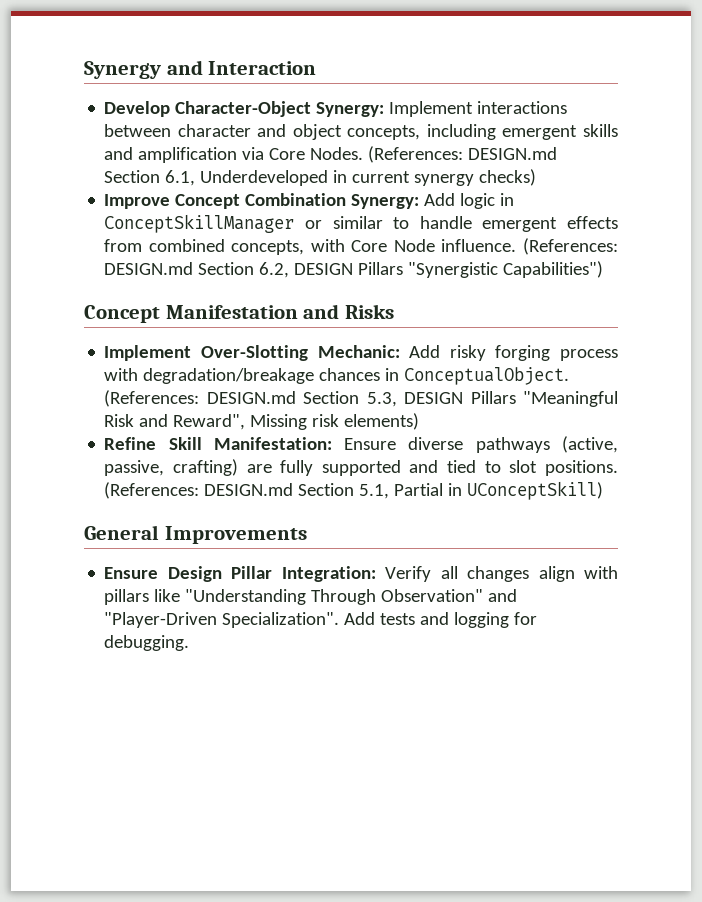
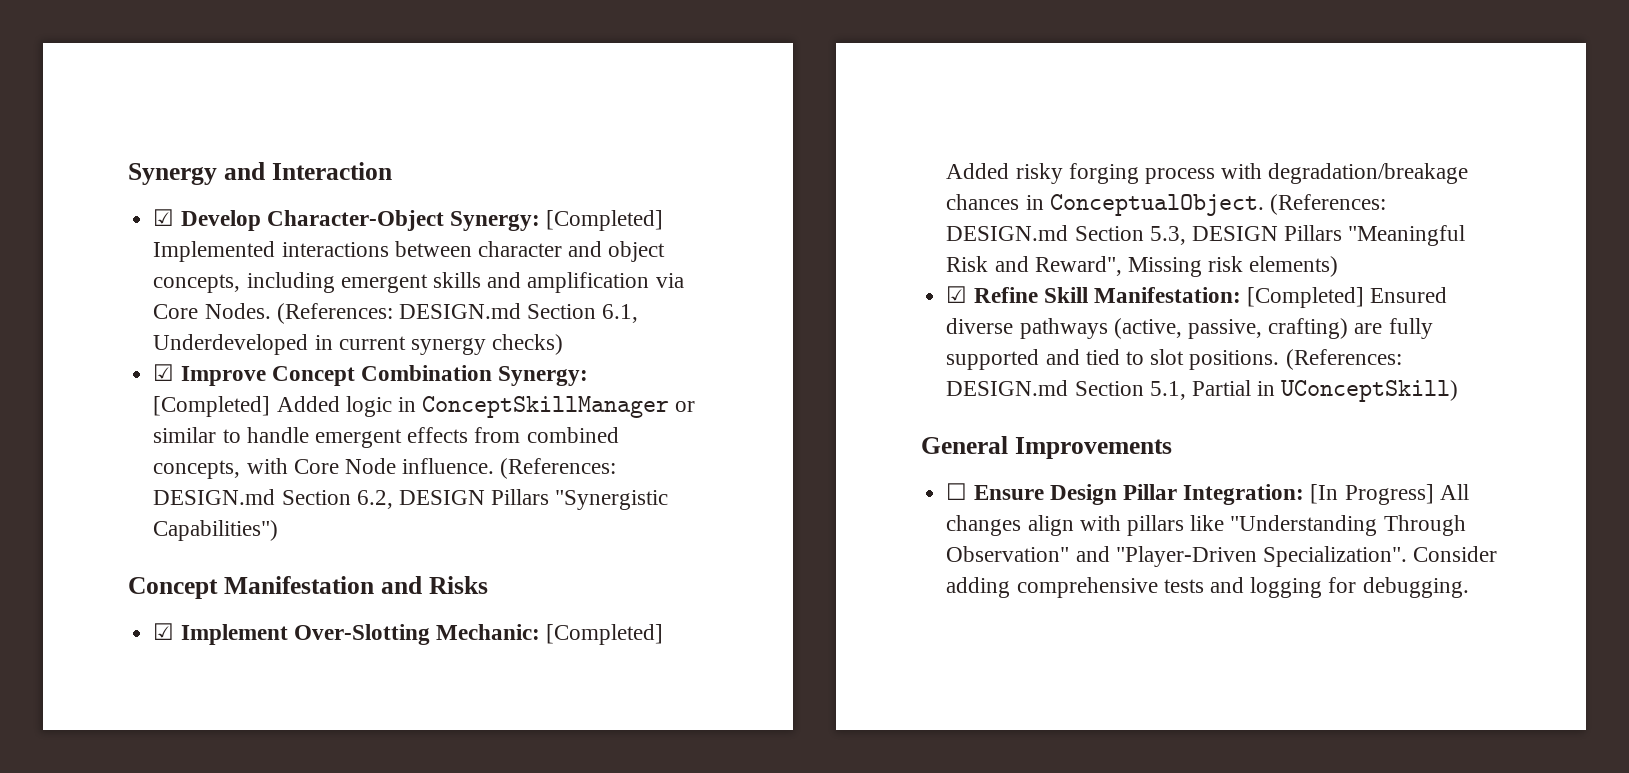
(317, 68) none -> [153,209,175,226] ☑
[389,101,474,117] Implement -> [546,210,664,231] [153,241,276,262] [Completed] Implemented
(537, 177) none -> [153,364,175,381] ☑
[424,193,456,206] Add -> [153,396,340,417] [Completed] Added
(394, 311) none -> [153,623,175,640] ☑
[409,345,441,358] Add -> [546,624,664,645] [946,163,1010,179] [Completed] Added
(420, 421) none -> [946,286,968,303] ☑
[344,438,397,450] Ensure -> [1247,287,1448,308] [Completed] Ensured
(307, 535) none -> [946,483,968,500] ☐
[385,566,458,582] Verify all -> [1310,484,1469,505] [In Progress] All
[344,612,376,625] Add -> [1413,546,1498,562] [946,577,1158,598] Consider adding comprehensive

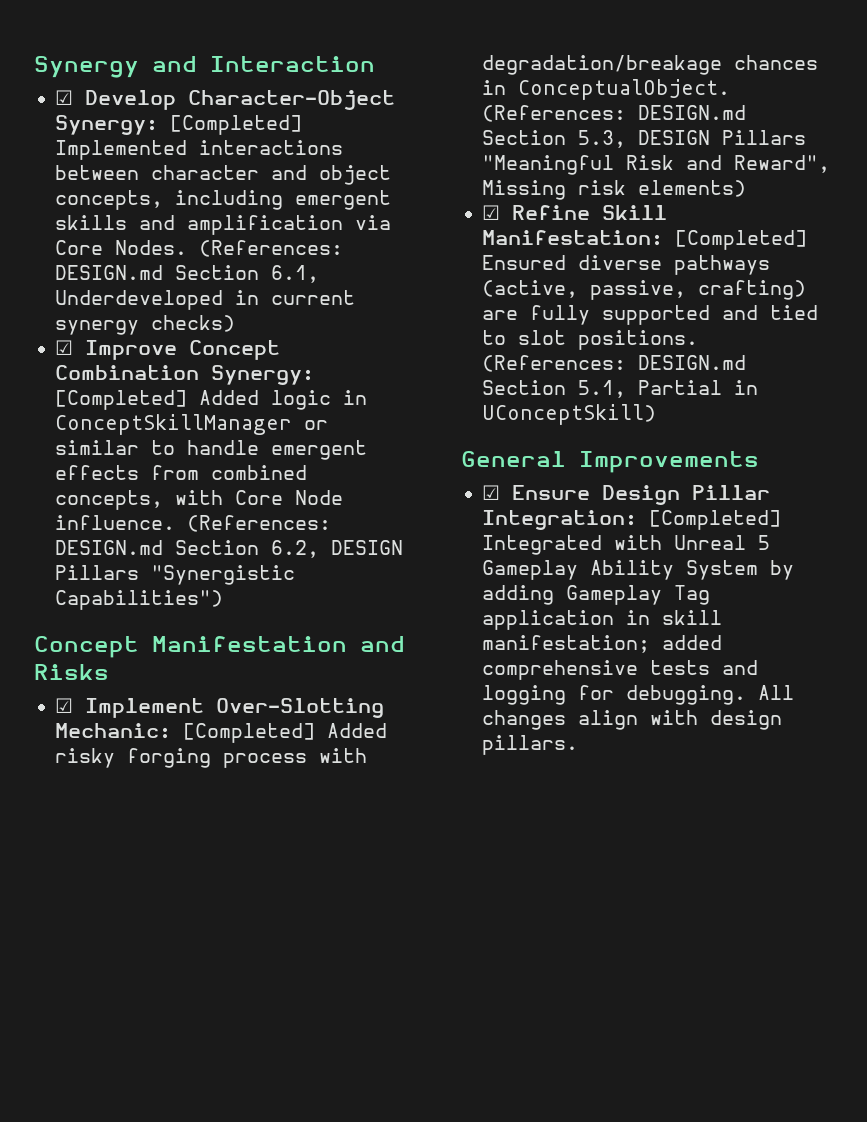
[946,483,968,500] ☐ -> [482,485,501,500] ☑
[1310,484,1469,505] [946,515,1466,536] [946,546,1498,567] [946,577,1011,598] [In Progress] All changes align with pillars like "Understanding Through Observation" and "Player-Driven Specialization". Consider adding -> [649,510,782,530] [482,535,771,555] [482,560,795,580] [482,585,711,605] [482,610,723,630] [482,635,723,653] [Completed] Integrated with Unreal 5 Gameplay Ability System by adding Gameplay Tag application in skill manifestation; added
(1469, 587) none -> [758,685,795,700] [482,710,783,730] [482,735,579,755] All changes align with design pillars.

